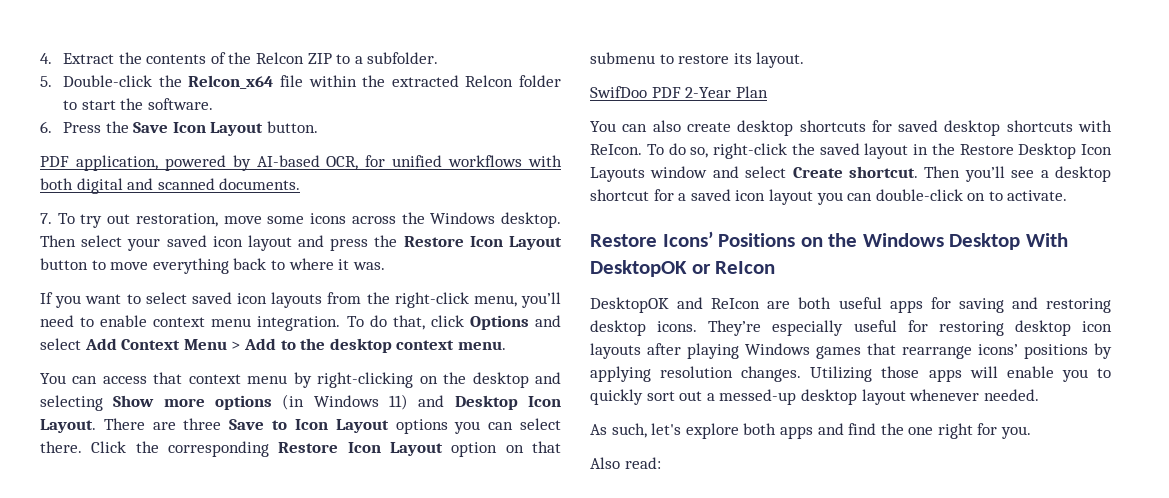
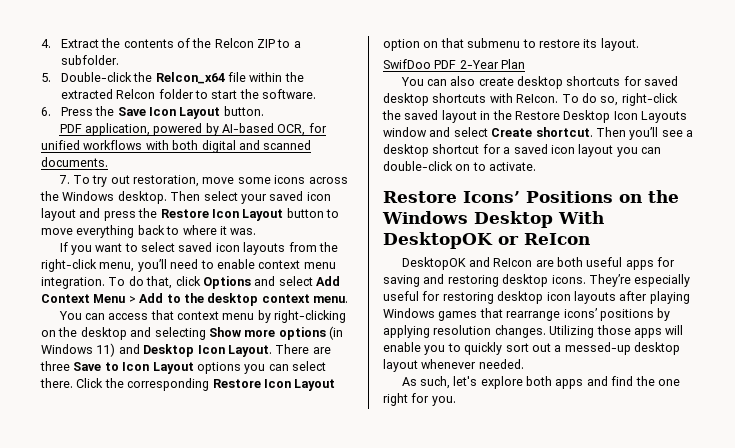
[590,457,661,469] // Also read: -> (456, 401) none

